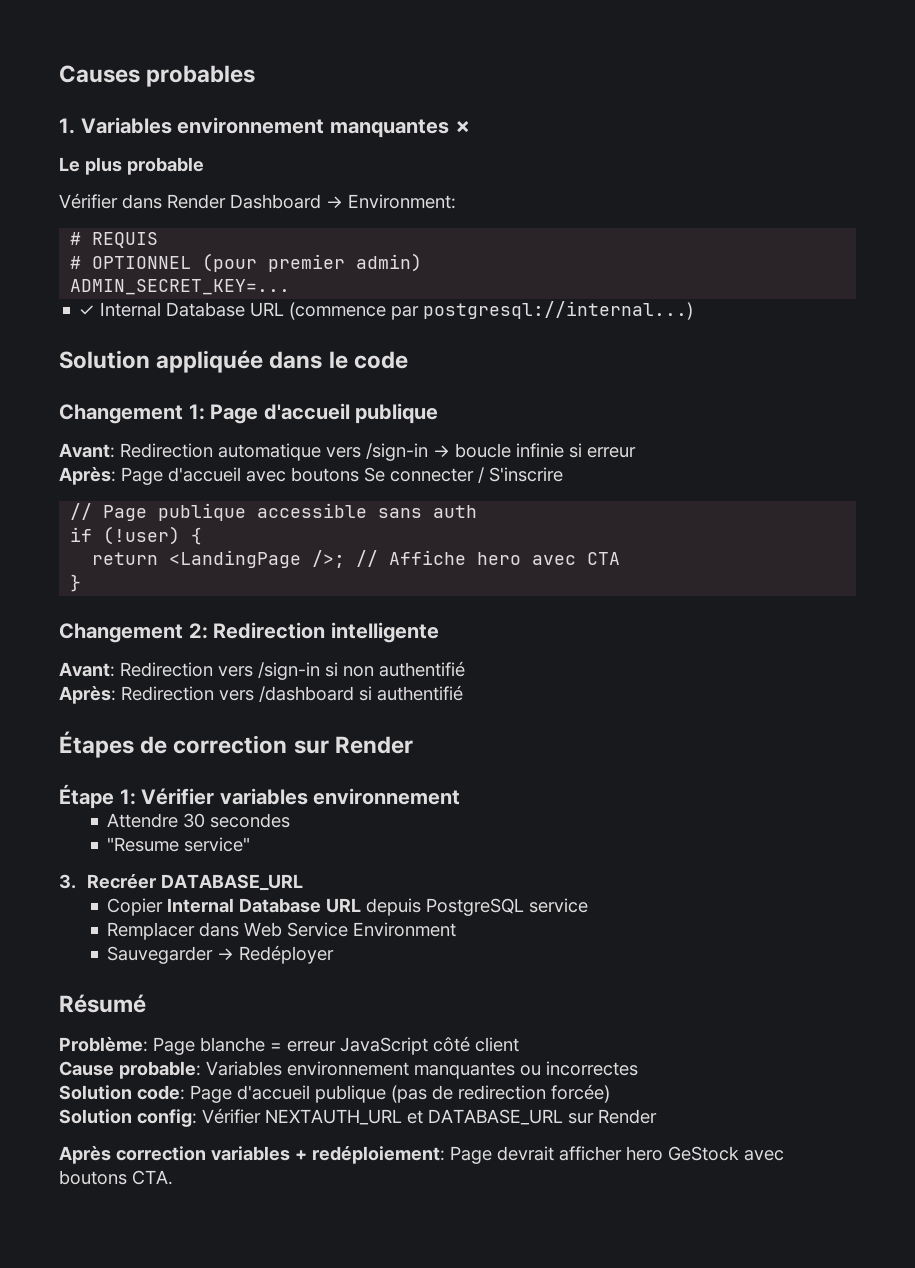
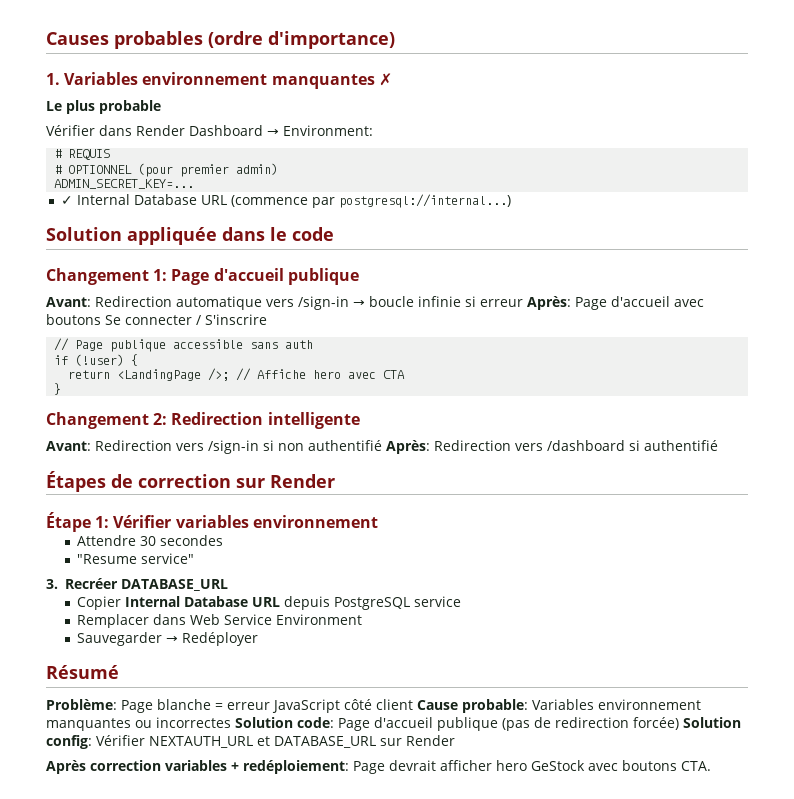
(256, 76) none -> [208,31,395,49] (ordre d'importance)
(636, 452) // -> (523, 303) none
(465, 669) // -> (382, 445) none
(519, 1044) // -> (413, 704) none
(638, 1068) // -> (231, 722) none
(610, 1093) // -> (679, 723) none

